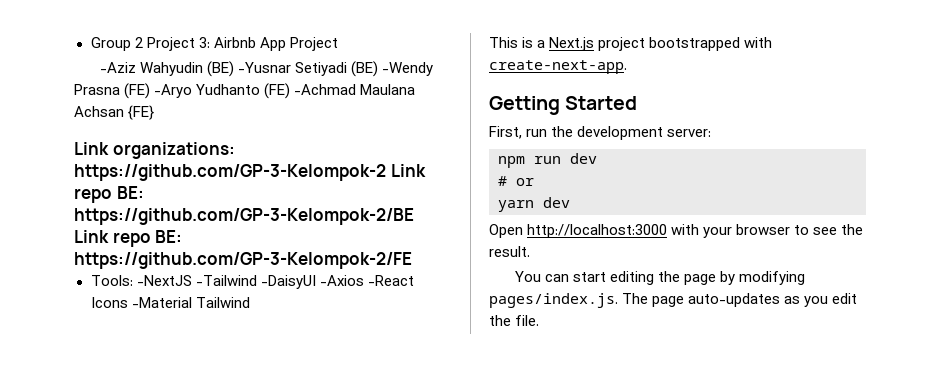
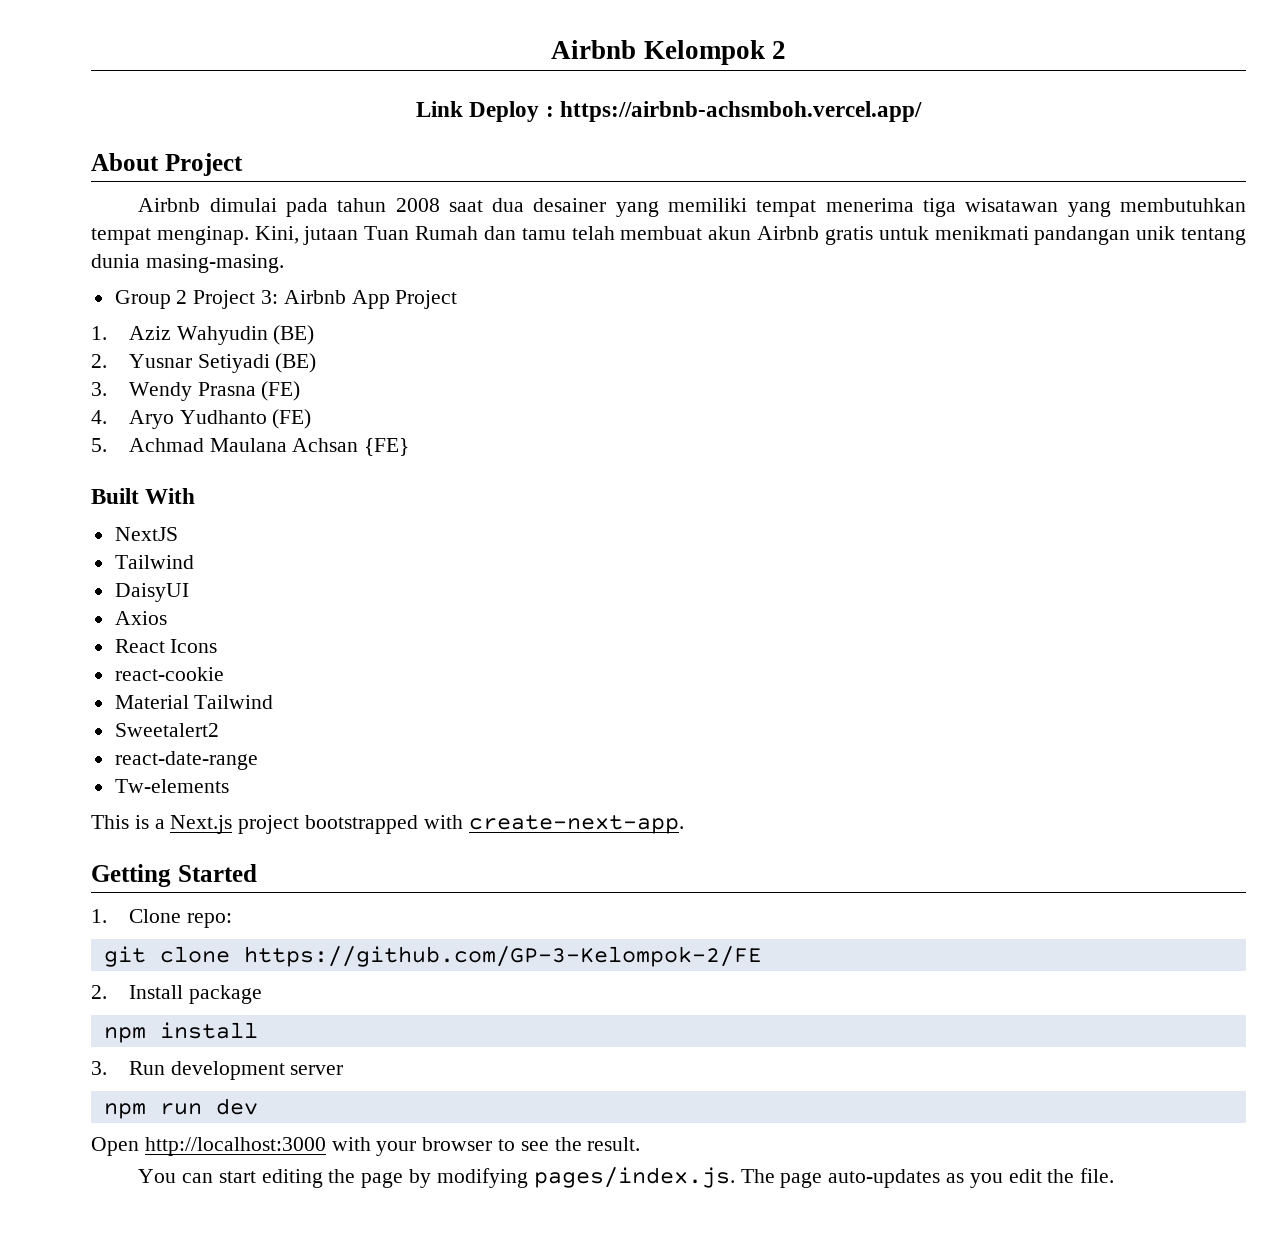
(90, 44) none -> [551,40,786,65] [416,101,922,122] [91,153,243,176] [138,198,1246,217] [91,226,1246,245] [91,254,284,273] Airbnb Kelompok 2 // Link Deploy : https://airbnb-achsmboh.vercel.app/ // About Project // Airbnb dimulai pada tahun 2008 saat dua desainer yang memiliki tempat menerima tiga wisatawan yang membutuhkan tempat menginap. Kini, jutaan Tuan Rumah dan tamu telah membuat akun Airbnb gratis untuk menikmati pandangan unik tentang dunia masing-masing. //
[100,62,137,73] -Aziz -> [91,326,171,340] 1. Aziz
[238,62,292,73] -Yusnar -> [91,354,192,368] // 2. Yusnar
[382,62,434,76] -Wendy -> [91,382,192,401] // 3. Wendy
[154,84,193,98] -Aryo -> [91,410,174,429] // 4. Aryo
[294,84,357,95] -Achmad -> [91,438,204,452] // 5. Achmad
[74,142,235,159] [74,164,426,181] [74,186,144,203] [74,208,414,225] [74,230,183,247] [74,252,412,269] [90,275,414,289] Link organizations: https://github.com/GP-3-Kelompok-2 Link repo BE: https://github.com/GP-3-Kelompok-2/BE Link repo BE: https://github.com/GP-3-Kelompok-2/FE // Tools: -NextJS -Tailwind -DaisyUI -Axios -React -> [91,488,196,504] [114,527,178,541] [114,555,194,569] [114,583,189,602] [114,611,167,625] [114,639,165,653] Built With // NextJS // Tailwind // DaisyUI // Axios // React
[131,297,250,308] -Material Tailwind -> [114,667,224,681] [114,695,274,709] [114,723,219,737] [114,751,258,770] [114,779,229,793] // react-cookie // Material Tailwind // Sweetalert2 // react-date-range // Tw-elements
[489,126,712,140] First, run the development server: -> [91,909,232,928] [103,946,762,967] [91,985,262,1004] [103,1022,258,1043] [91,1061,344,1080] 1. Clone repo: // git clone https://github.com/GP-3-Kelompok-2/FE // 2. Install package // npm install // 3. Run development server
[498,176,534,186] [498,197,570,212] // # or // yarn dev -> (258, 1106) none

